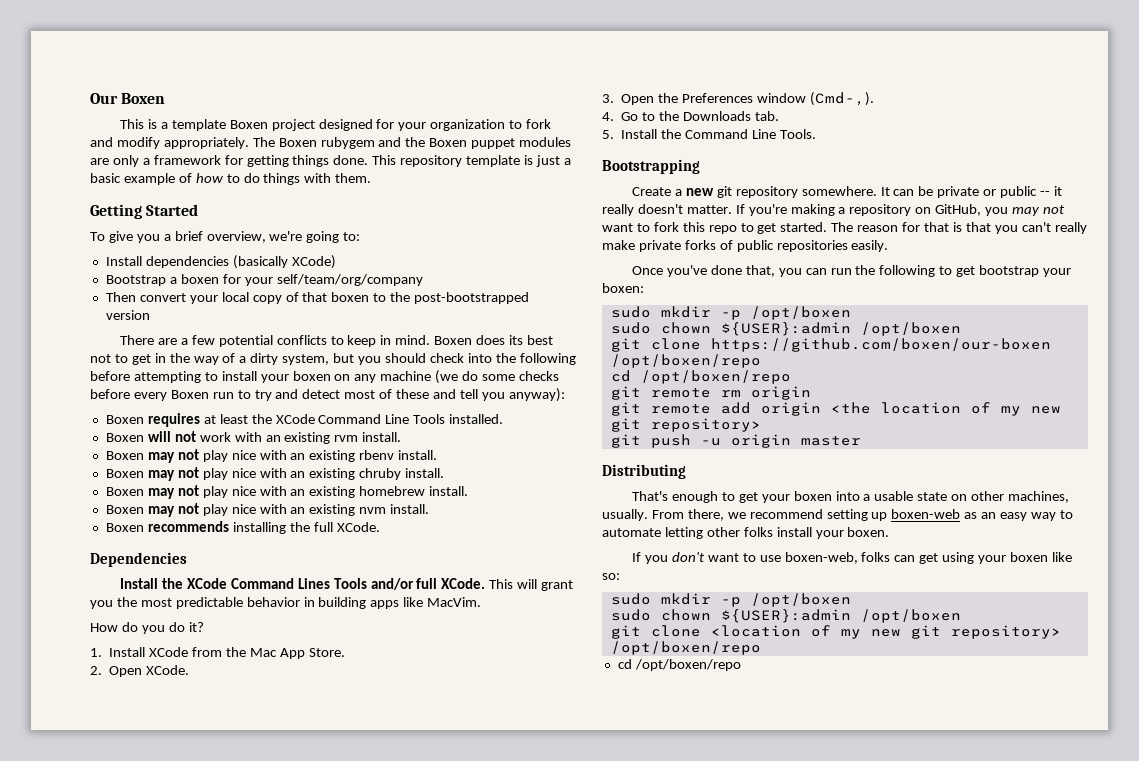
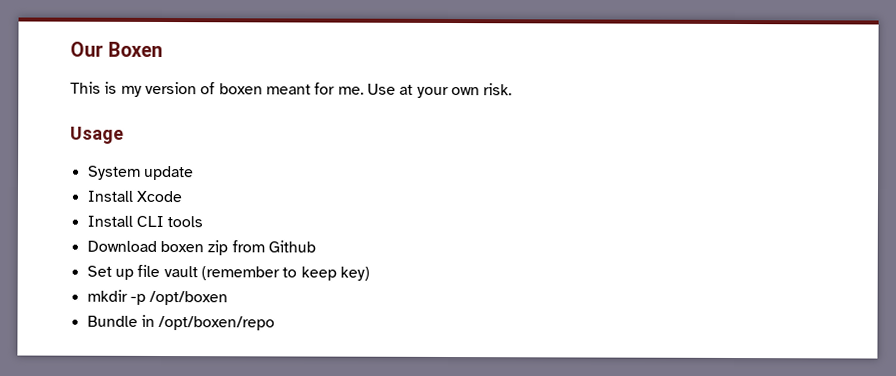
[160,119,552,131] [90,137,572,149] [90,155,571,167] [90,173,372,185] [90,204,199,219] [90,231,361,243] [105,255,336,269] [105,274,423,286] [105,292,530,304] [105,310,150,320] [120,335,553,347] [90,353,576,365] [90,370,559,384] [90,388,565,402] [105,413,504,427] [105,431,402,444] [105,449,438,463] [105,467,445,481] [105,485,469,499] [105,503,430,517] [105,521,380,534] [90,552,187,567] [120,578,574,591] [90,597,482,609] [90,622,204,634] [90,647,345,659] [90,665,190,677] [602,92,874,106] [602,111,779,121] [602,129,816,139] [602,159,700,174] [632,186,1062,198] [602,204,1065,216] [602,222,1087,234] [602,240,889,252] [632,265,1071,277] [602,283,644,293] [610,306,851,320] [610,322,961,336] [610,338,1051,352] [610,354,761,368] [610,370,791,384] [610,386,811,400] [610,402,1061,416] [610,418,761,432] [610,434,861,448] [602,464,686,479] [632,491,1069,503] [602,509,1073,521] [602,527,890,539] [632,552,1072,564] [602,573,620,580] [610,593,851,607] [610,609,961,623] [610,625,1061,639] [610,641,761,655] [617,659,632,669] a template Boxen project designed for your organization to fork and modify appropriately. The Boxen rubygem and the Boxen puppet modules are only a framework for getting things done. This repository template is just a basic example of how to do things with them. // Getting Started // To give you a brief overview, we're going to: // Install dependencies (basically XCode) // Bootstrap a boxen for your self/team/org/company // Then convert your local copy of that boxen to the post-bootstrapped version // There are a few potential conflicts to keep in mind. Boxen does its best not to get in the way of a dirty system, but you should check into the following before attempting to install your boxen on any machine (we do some checks before every Boxen run to try and detect most of these and tell you anyway): // Boxen requires at least the XCode Command Line Tools installed. // Boxen will not work with an existing rvm install. // Boxen may not play nice with an existing rbenv install. // Boxen may not play nice with an existing chruby install. // Boxen may not play nice with an existing homebrew install. // Boxen may not play nice with an existing nvm install. // Boxen recommends installing the full XCode. // Dependencies // Install the XCode Command Lines Tools and/or full XCode. This will grant you the most predictable behavior in building apps like MacVim. // How do you do it? // 1. Install XCode from the Mac App Store. // 2. Open XCode. // 3. Open the Preferences window (Cmd-,). // 4. Go to the Downloads tab. // 5. Install the Command Line Tools. // Bootstrapping // Create a new git repository somewhere. It can be private or public -- it really doesn't matter. If you're making a repository on GitHub, you may not want to fork this repo to get started. The reason for that is that you can't really make private forks of public repositories easily. // Once you've done that, you can run the following to get bootstrap your boxen: // sudo mkdir -p /opt/boxen // sudo chown ${USER}:admin /opt/boxen // git clone https://github.com/boxen/our-boxen /opt/boxen/repo // cd /opt/boxen/repo // git remote rm origin // git remote add origin <the location of my new git repository> // git push -u origin master // Distributing // That's enough to get your boxen into a usable state on other machines, usually. From there, we recommend setting up boxen-web as an easy way to automate letting other folks install your boxen. // If you don't want to use boxen-web, folks can get using your boxen like so: // sudo mkdir -p /opt/boxen // sudo chown ${USER}:admin /opt/boxen // git clone <location of my new git repository> /opt/boxen/repo // cd -> [120,81,513,99] [70,126,124,144] [87,165,194,181] [86,190,182,203] [86,215,204,228] [86,240,316,256] [86,264,370,281] [86,289,229,306] [86,314,155,327] my version of boxen meant for me. Use at your own risk. // Usage // System update // Install Xcode // Install CLI tools // Download boxen zip from Github // Set up file vault (remember to keep key) // mkdir -p /opt/boxen // Bundle in

